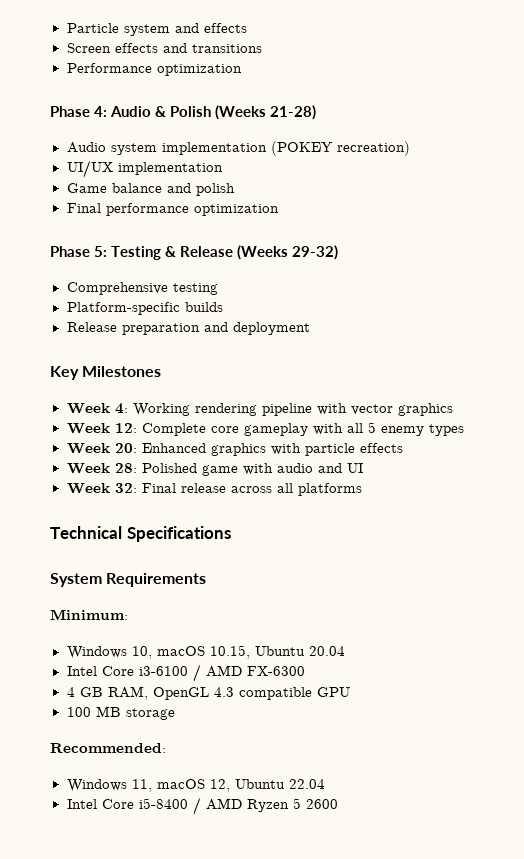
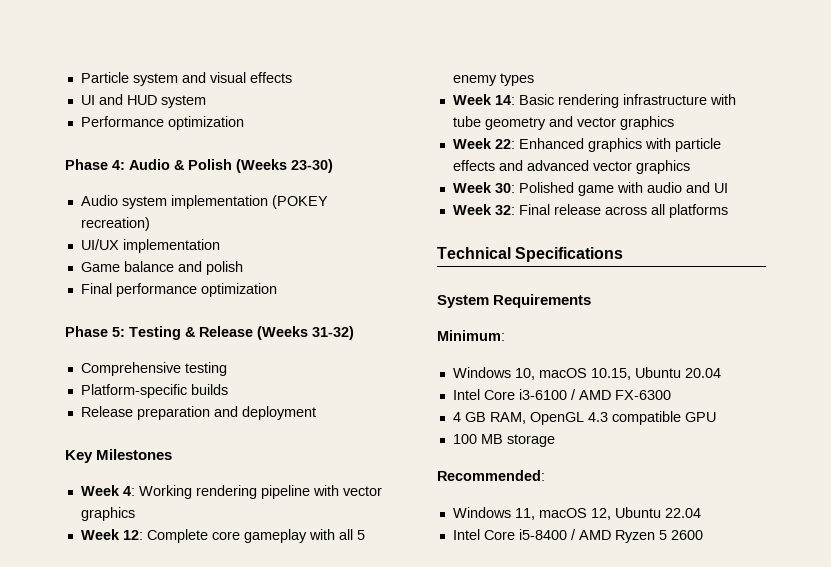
[203,23,247,33] [66,43,262,53] effects // Screen effects and transitions -> [209,72,292,83] [80,94,206,108] visual effects // UI and HUD system
[270,105,316,120] 21-28) -> [291,159,333,173] 23-30)
[292,245,338,260] 29-32) -> [312,326,354,340] 31-32)
[114,443,137,453] 20: -> [494,94,736,108] [452,116,674,130] [452,138,515,149] 14: Basic rendering infrastructure with tube geometry and vector graphics // Week 22:
[66,463,137,474] // Week 28: -> [498,160,690,174] [452,182,515,193] and advanced vector graphics // Week 30:

